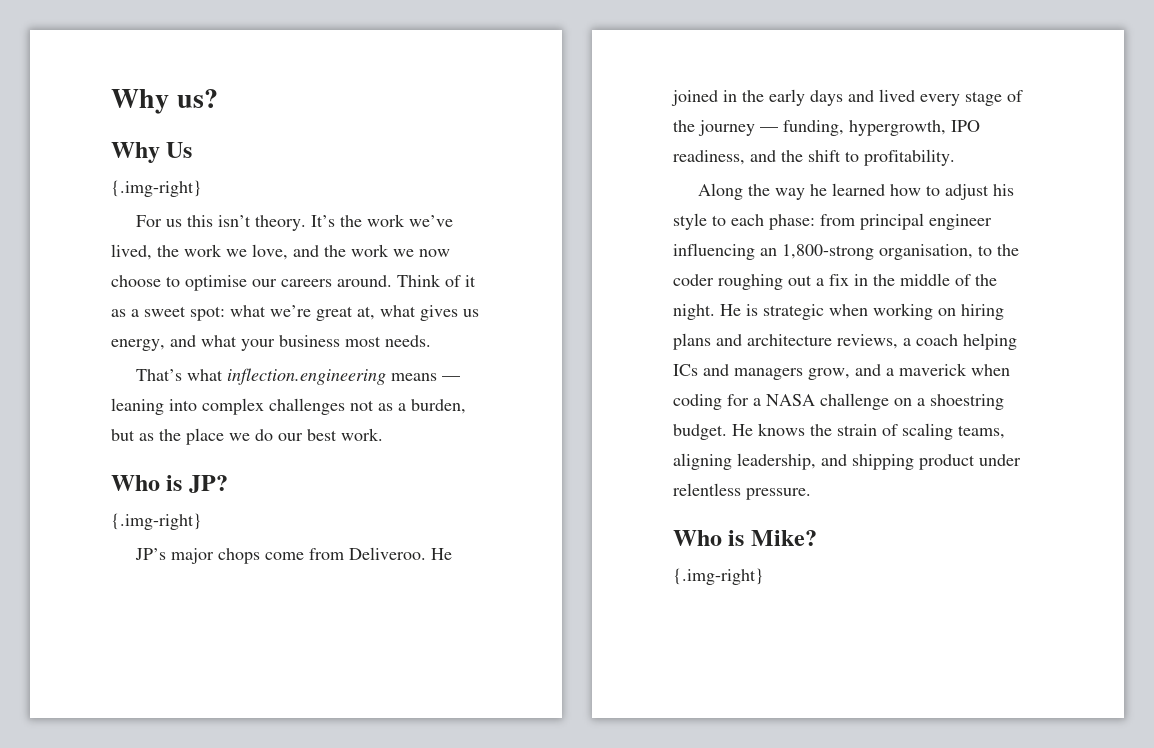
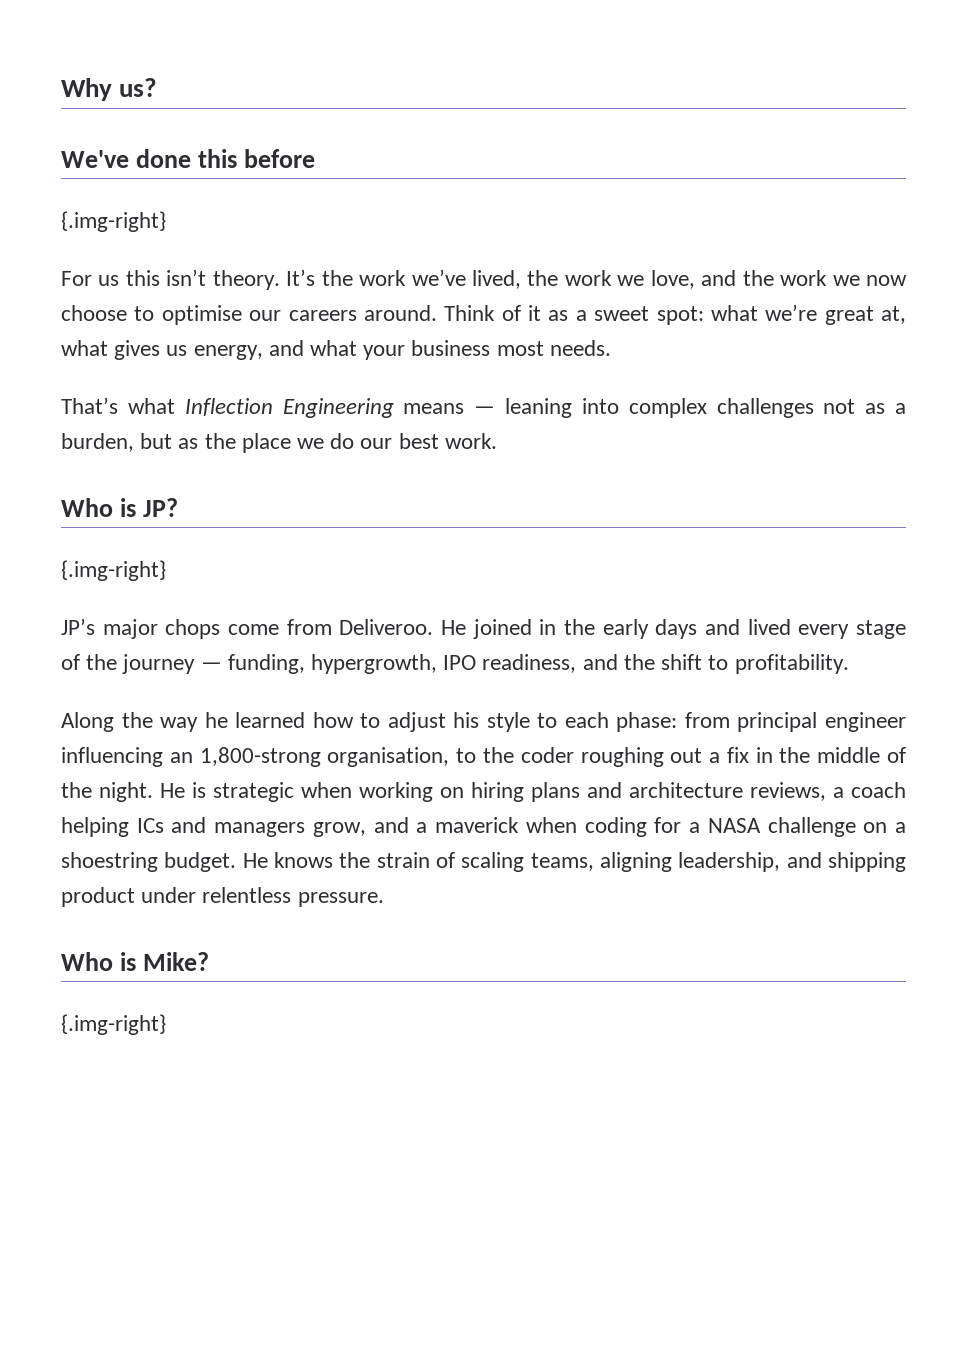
[111,142,193,163] Why Us -> [61,149,315,168] We've done this before
[227,368,387,385] inflection.engineering -> [184,398,394,418] Inflection Engineering

